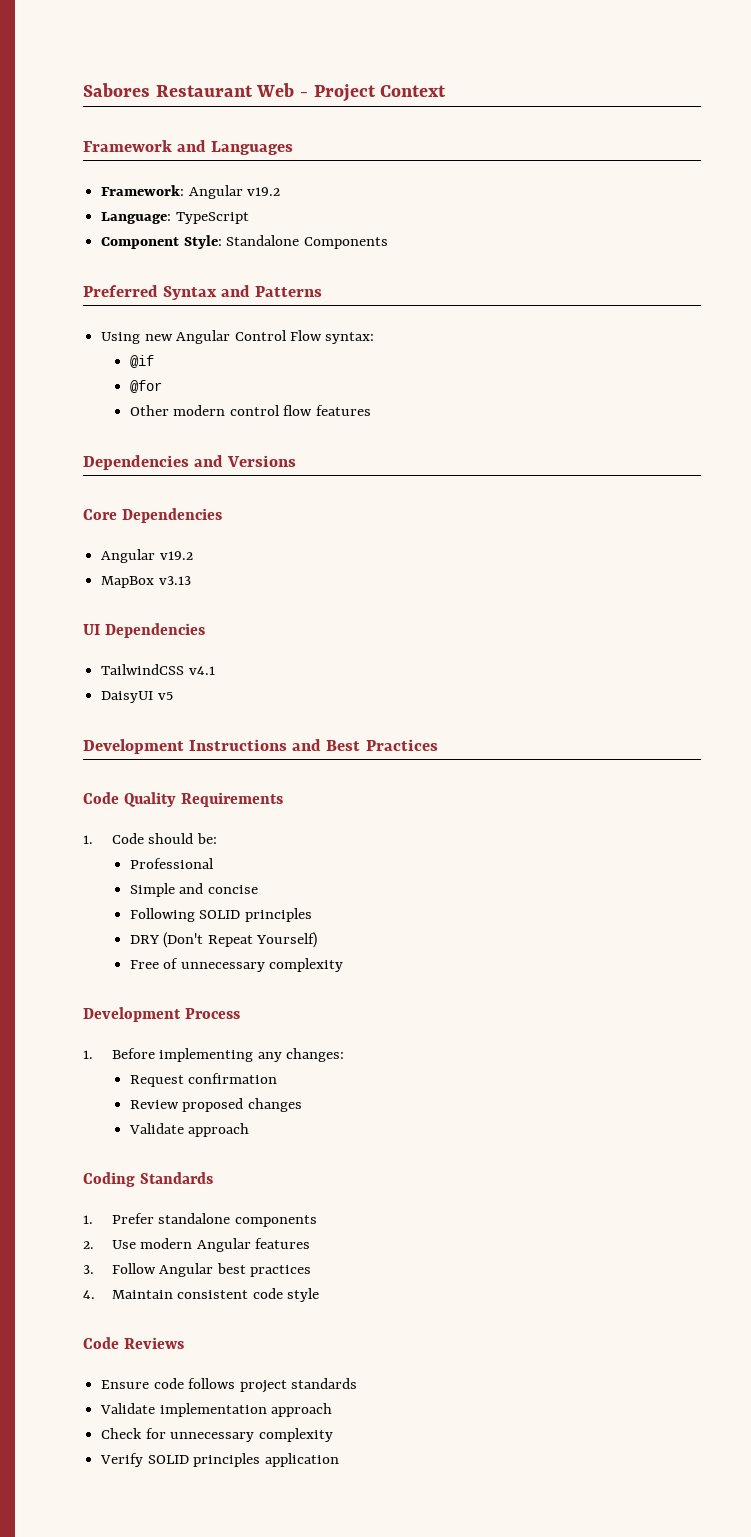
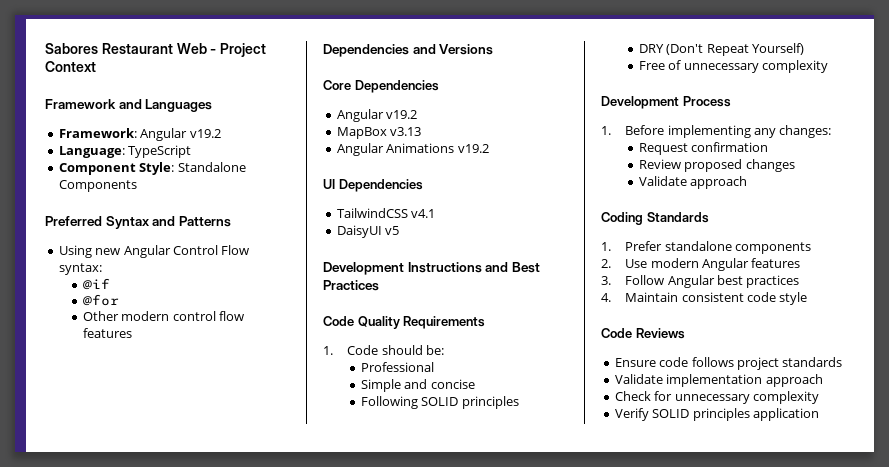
(191, 580) none -> [336,143,489,156] // Angular Animations v19.2

